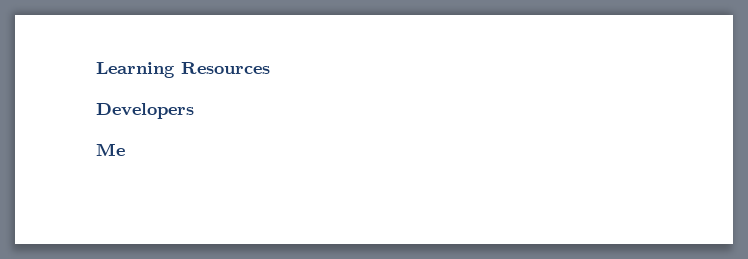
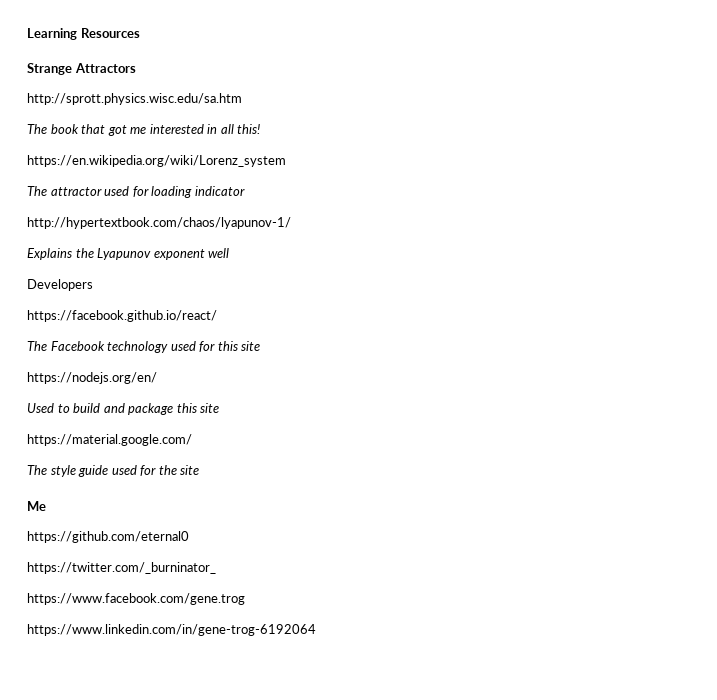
[96,103,194,119] [96,143,125,156] Developers // Me -> [27,63,136,75] [27,93,242,105] [27,124,261,136] [27,155,286,167] [27,186,245,198] [27,217,291,229] [27,248,230,260] [27,279,93,291] [27,310,217,322] [27,341,261,353] [27,372,157,384] [27,403,220,415] [27,434,192,446] [27,465,200,477] [27,501,46,511] [27,531,189,543] [27,562,216,574] [27,593,245,605] [27,624,316,636] Strange Attractors // http://sprott.physics.wisc.edu/sa.htm // The book that got me interested in all this! // https://en.wikipedia.org/wiki/Lorenz_system // The attractor used for loading indicator // http://hypertextbook.com/chaos/lyapunov-1/ // Explains the Lyapunov exponent well // Developers // https://facebook.github.io/react/ // The Facebook technology used for this site // https://nodejs.org/en/ // Used to build and package this site // https://material.google.com/ // The style guide used for the site // Me // https://github.com/eternal0 // https://twitter.com/_burninator_ // https://www.facebook.com/gene.trog // https://www.linkedin.com/in/gene-trog-6192064

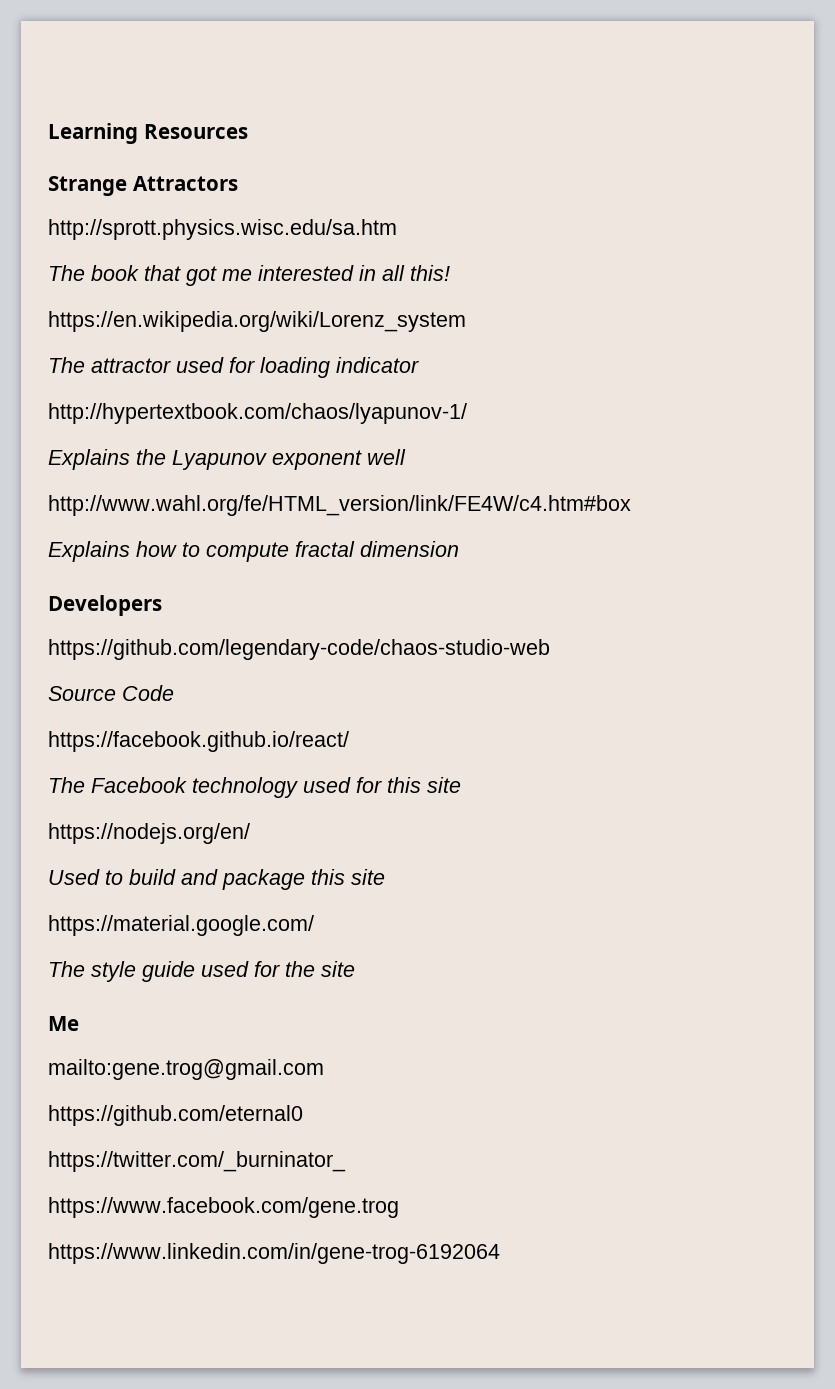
[27,279,93,291] Developers -> [48,495,631,516] [48,541,459,562] [48,595,162,616] [48,639,550,660] [48,685,174,701] http://www.wahl.org/fe/HTML_version/link/FE4W/c4.htm#box // Explains how to compute fractal dimension // Developers // https://github.com/legendary-code/chaos-studio-web // Source Code
(46, 506) none -> [48,1059,324,1080] // mailto:gene.trog@gmail.com

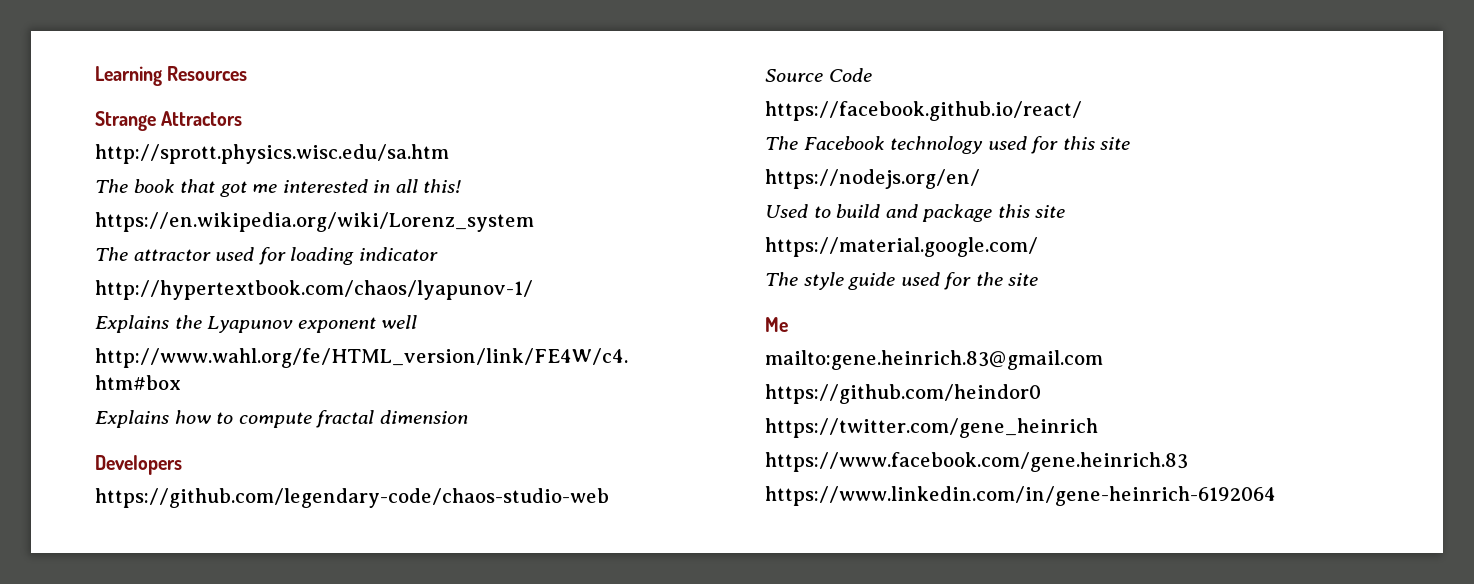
[48,1059,324,1080] [48,1105,303,1126] [48,1151,346,1172] [48,1197,399,1218] [48,1243,500,1264] mailto:gene.trog@gmail.com // https://github.com/eternal0 // https://twitter.com/_burninator_ // https://www.facebook.com/gene.trog // https://www.linkedin.com/in/gene-trog-6192064 -> [765,350,1103,370] [765,384,1041,404] [765,418,1098,438] [765,452,1188,472] [765,486,1276,506] mailto:gene.heinrich.83@gmail.com // https://github.com/heindor0 // https://twitter.com/gene_heinrich // https://www.facebook.com/gene.heinrich.83 // https://www.linkedin.com/in/gene-heinrich-6192064

